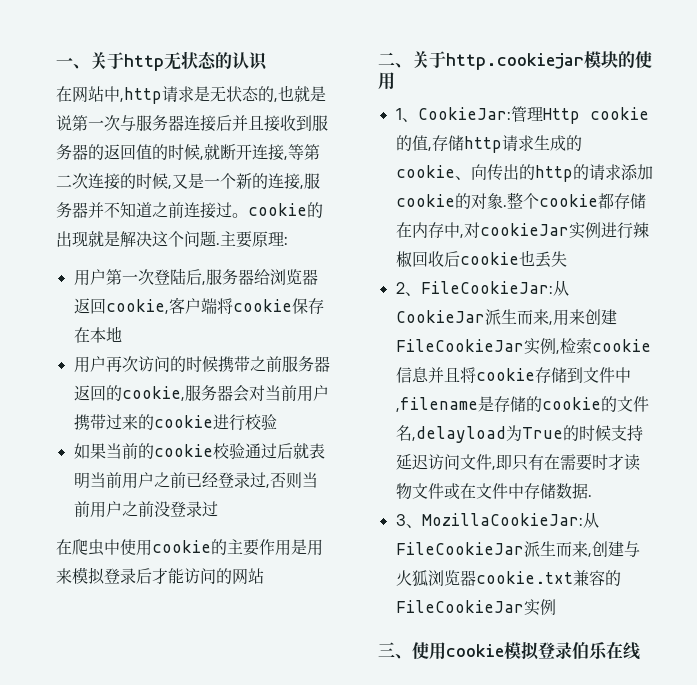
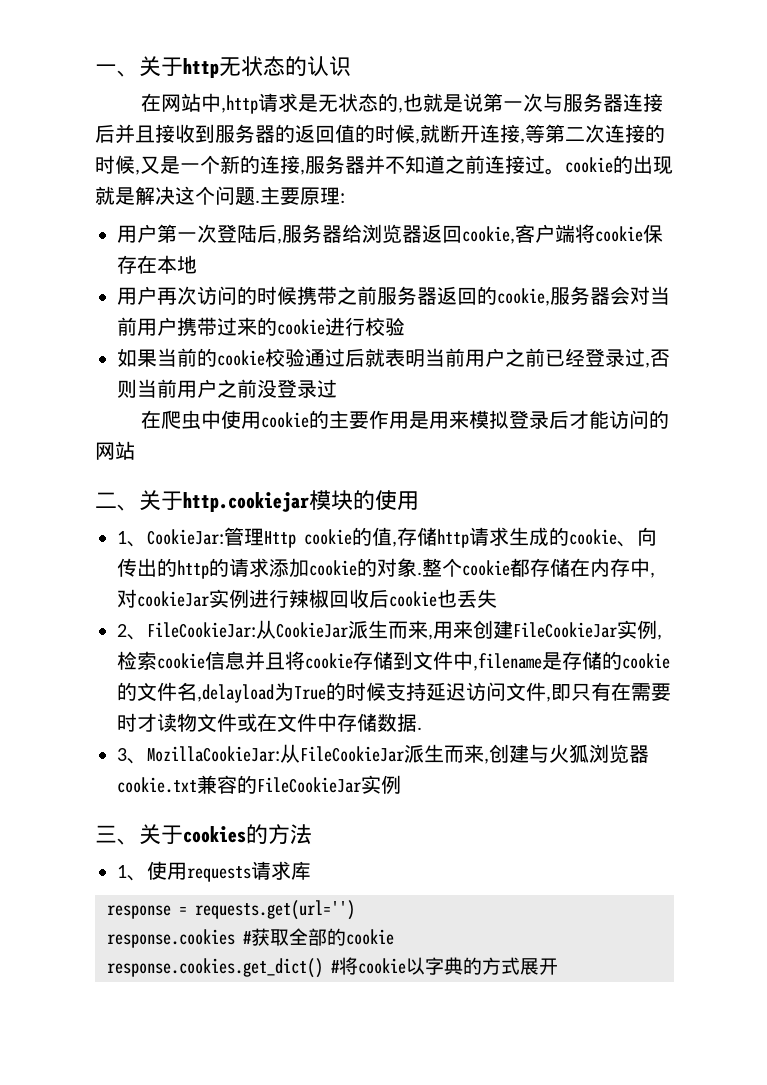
[412,641,640,660] 使用cookie模拟登录伯乐在线 -> [139,824,312,845] [117,861,311,882] [107,900,355,920] [107,928,394,948] [107,957,558,978] 关于cookies的方法 // 1、使用requests请求库 // response = requests.get(url='') // response.cookies #获取全部的cookie // response.cookies.get_dict() #将cookie以字典的方式展开

